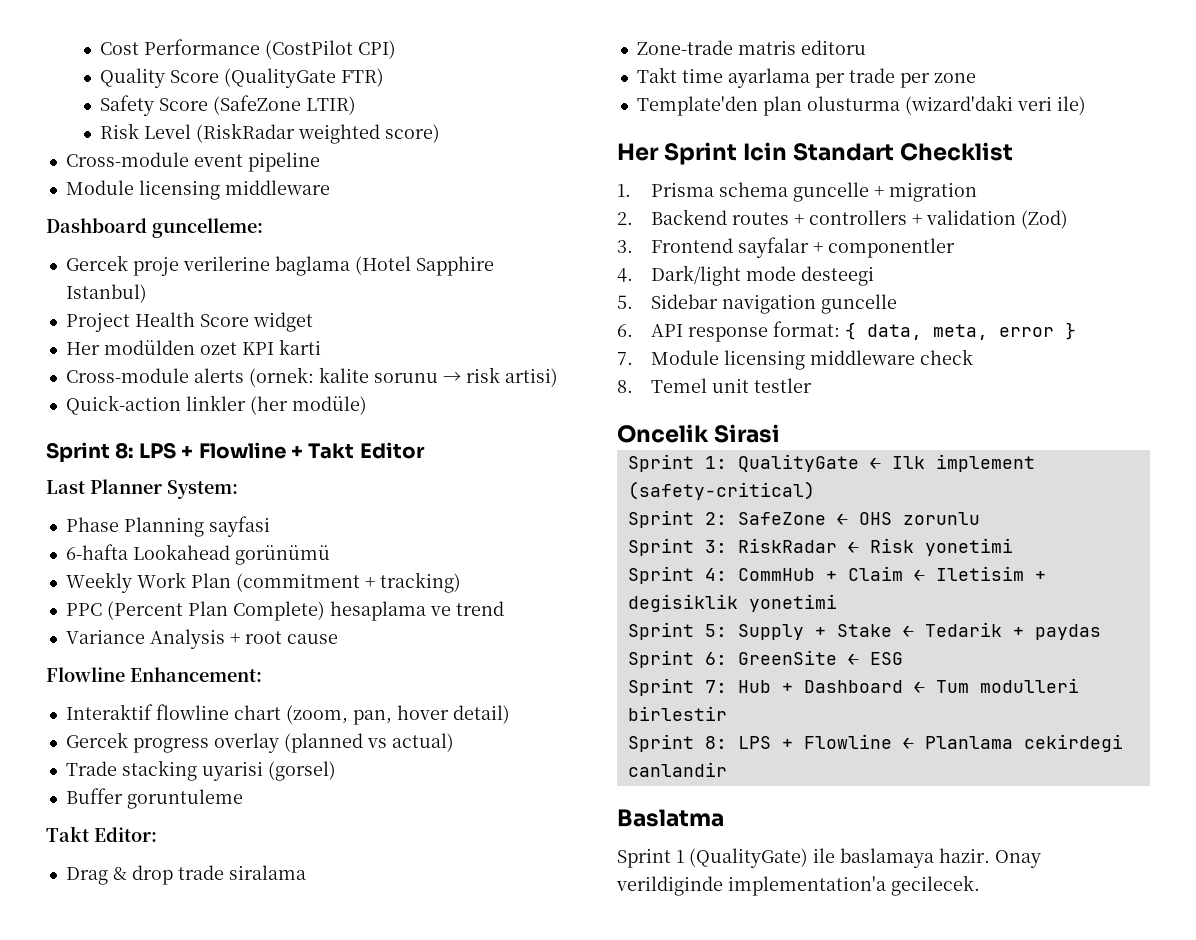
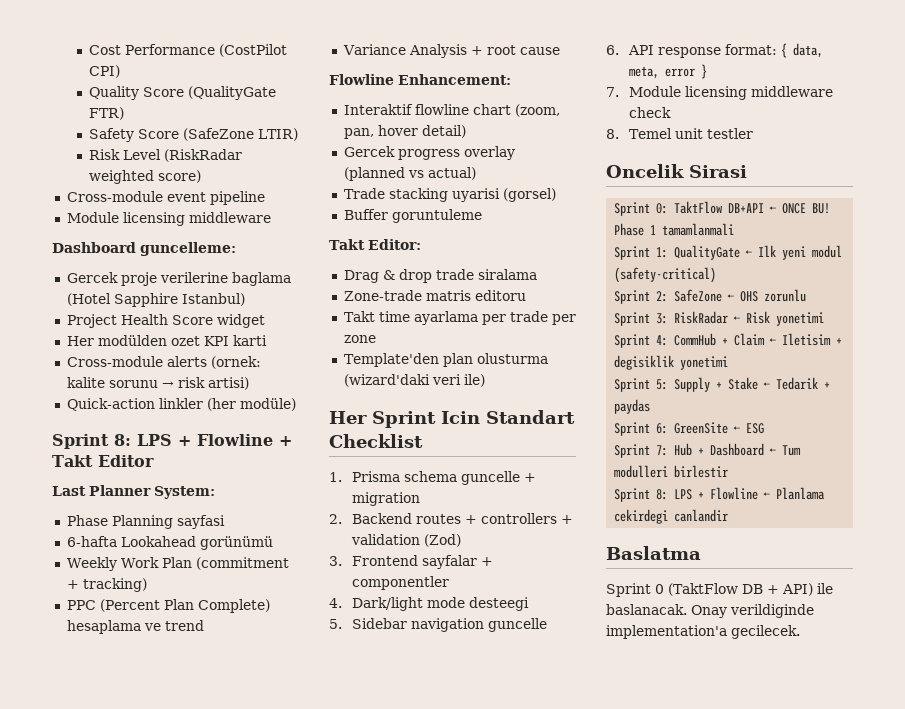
(781, 433) none -> [614,201,831,216] [614,223,735,236] // Sprint 0: TaktFlow DB+API ← ONCE BU! Phase 1 tamamlanmali
[935,454,1035,472] implement -> [782,245,843,260] yeni modul
[676,848,990,868] 1 (QualityGate) ile baslamaya hazir. -> [655,583,833,596] [606,604,687,615] 0 (TaktFlow DB + API) ile baslanacak.

